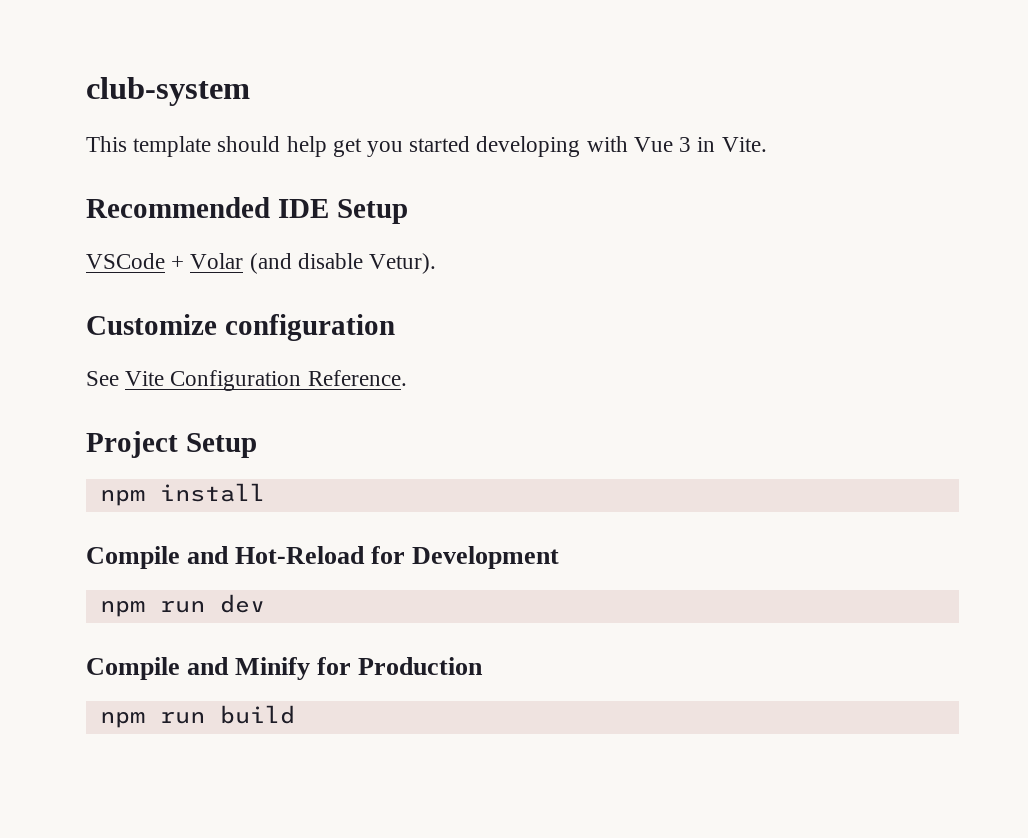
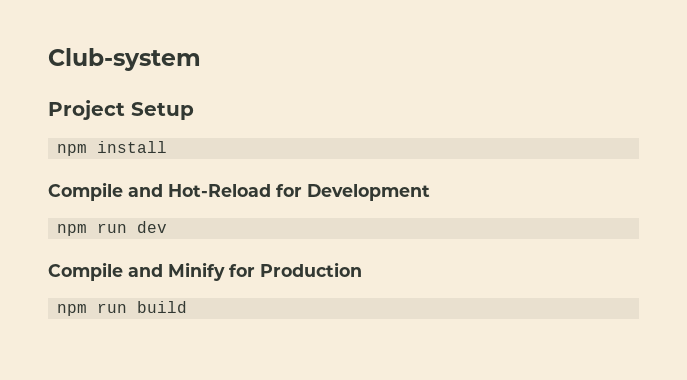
[86,77,250,106] [86,136,767,157] [86,197,408,224] [86,253,437,274] [86,314,395,341] [86,370,407,391] club-system // This template should help get you started developing with Vue 3 in Vite. // Recommended IDE Setup // VSCode + Volar (and disable Vetur). // Customize configuration // See Vite Configuration Reference. -> [48,48,201,71] Club-system

